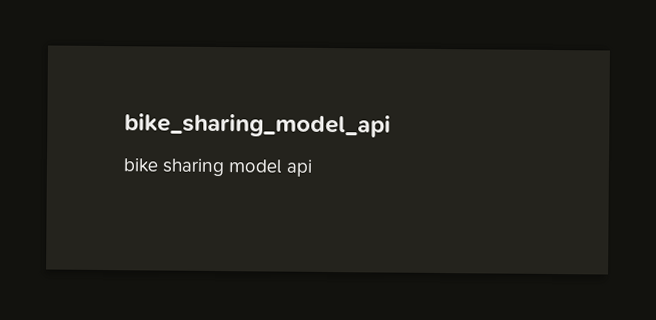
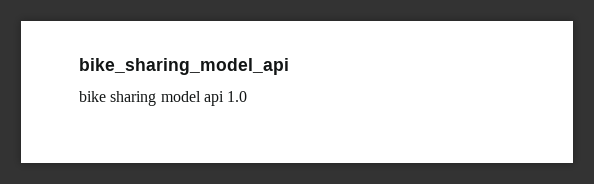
(314, 168) none -> [227,91,248,102] 1.0

